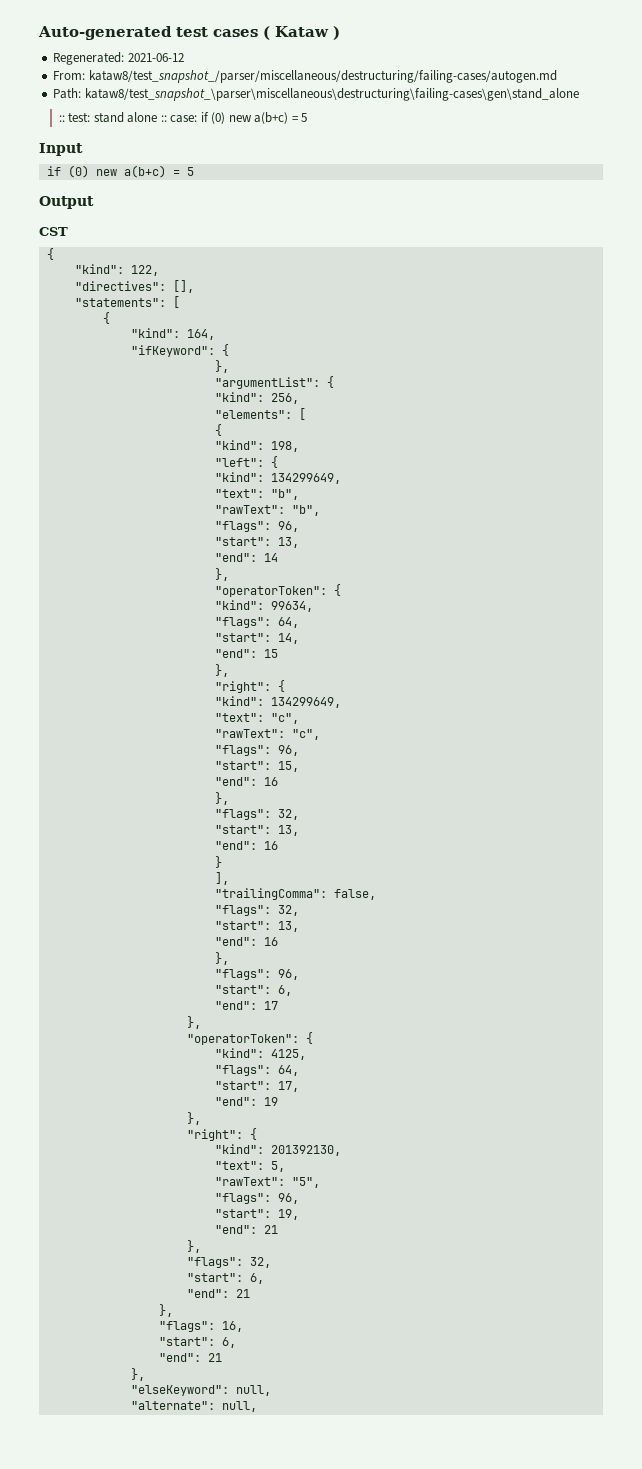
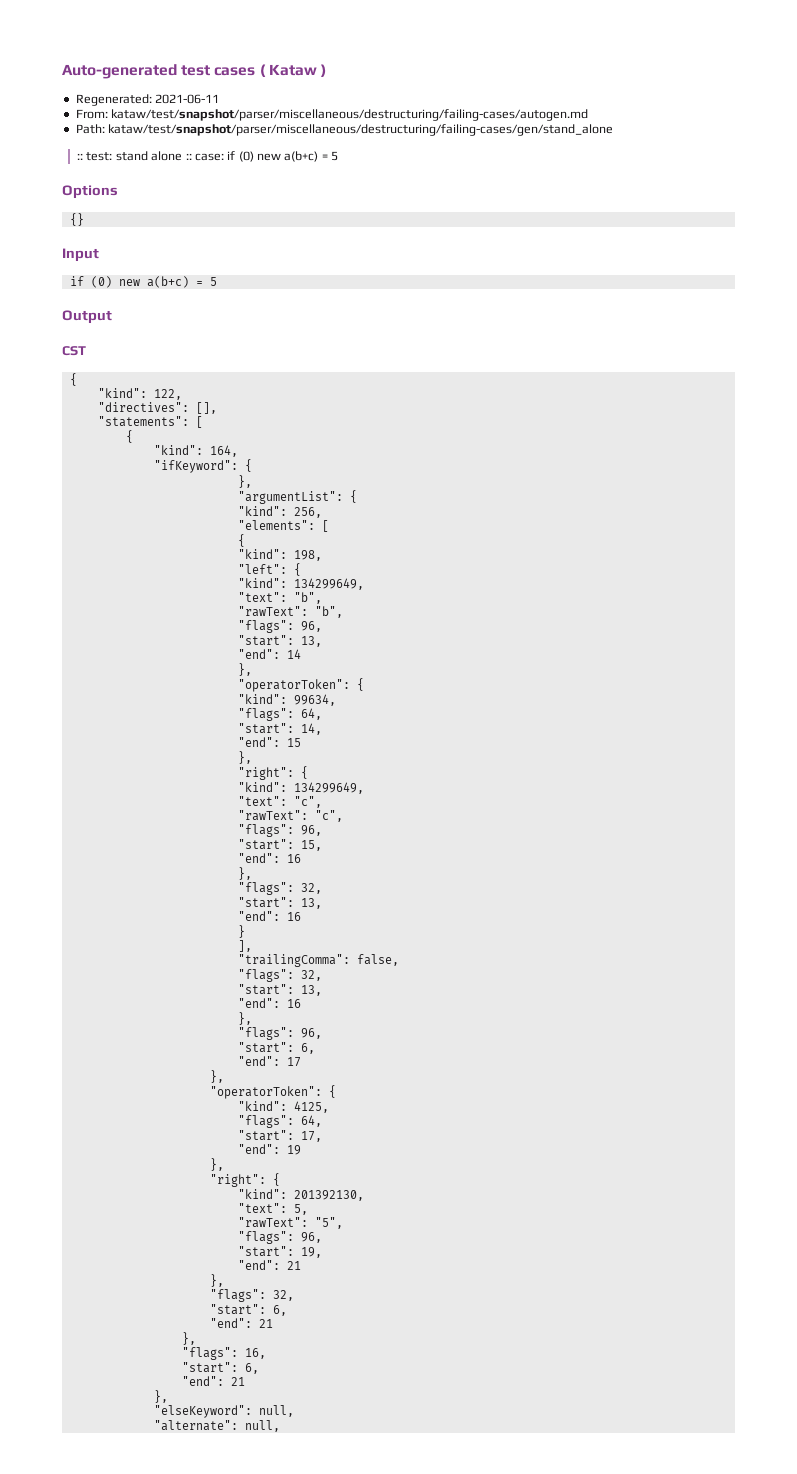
[127,53,184,62] 2021-06-12 -> [155,94,220,104] 2021-06-11
[88,70,557,83] kataw8/test_snapshot_/parser/miscellaneous/destructuring/failing-cases/autogen.md -> [111,109,589,121] kataw/test/snapshot/parser/miscellaneous/destructuring/failing-cases/autogen.md
[84,88,579,101] kataw8/test_snapshot_\parser\miscellaneous\destructuring\failing-cases\gen\stand_alone -> [108,124,614,136] kataw/test/snapshot/parser/miscellaneous/destructuring/failing-cases/gen/stand_alone
(308, 117) none -> [62,185,118,199] [69,213,84,226] // Options // {}

